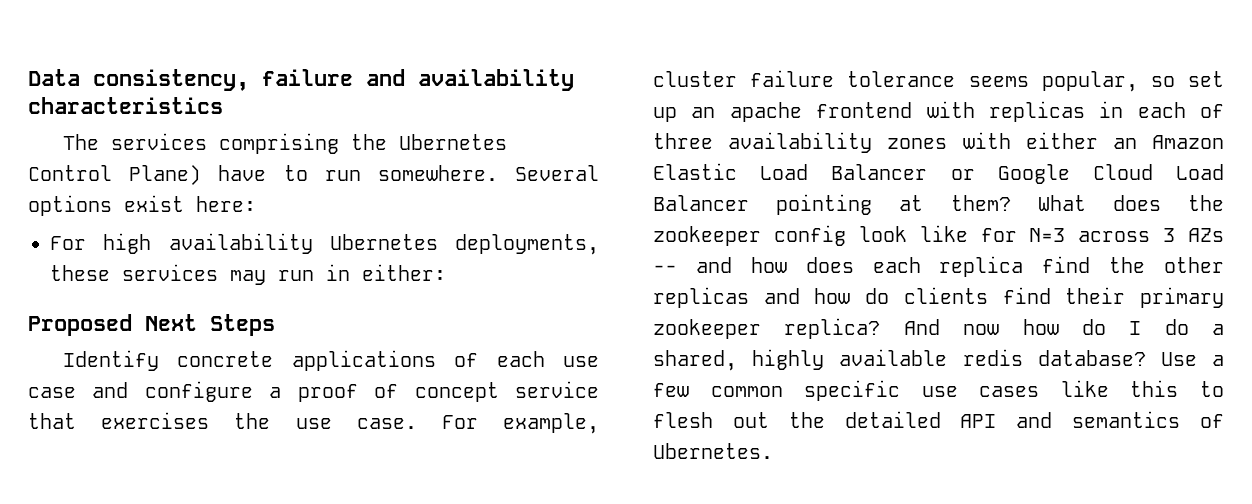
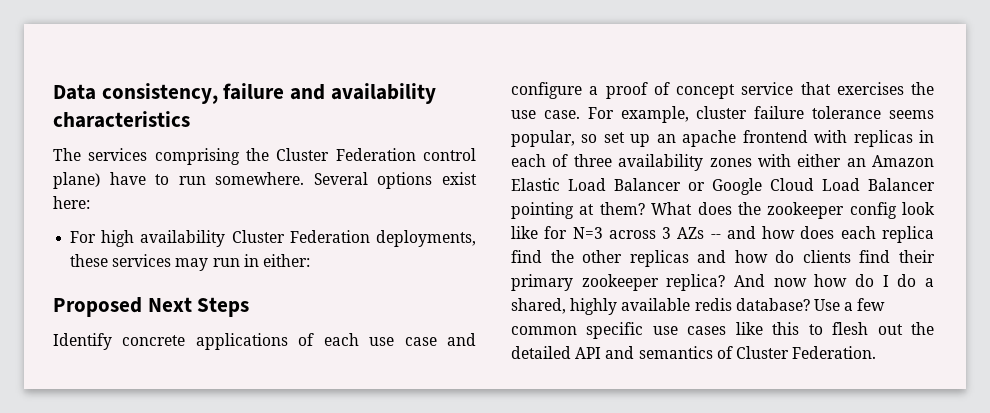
[398,134,507,150] [28,165,202,185] Ubernetes Control Plane) -> [276,148,476,161] [53,172,100,189] Cluster Federation control plane)
[329,234,438,250] Ubernetes -> [231,230,370,243] Cluster Federation
[653,443,773,459] Ubernetes. -> [735,346,877,359] Cluster Federation.

